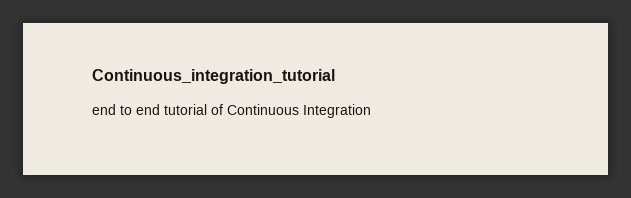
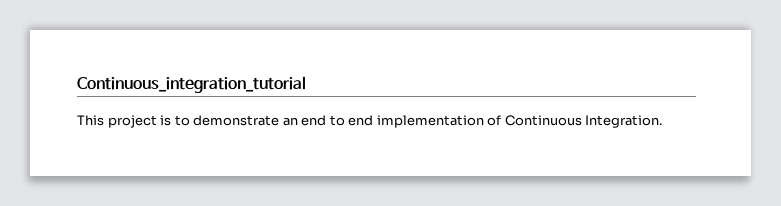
(335, 76) none -> [77,115,298,128] This project is to demonstrate an
[164,104,207,115] tutorial -> [376,115,484,128] implementation
[303,104,371,118] Integration -> [585,115,663,128] Integration.

